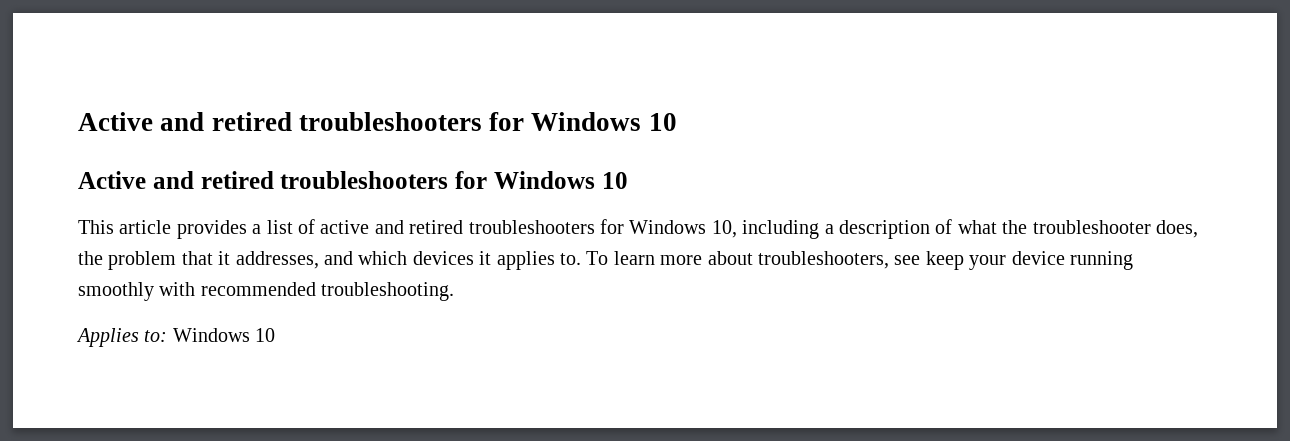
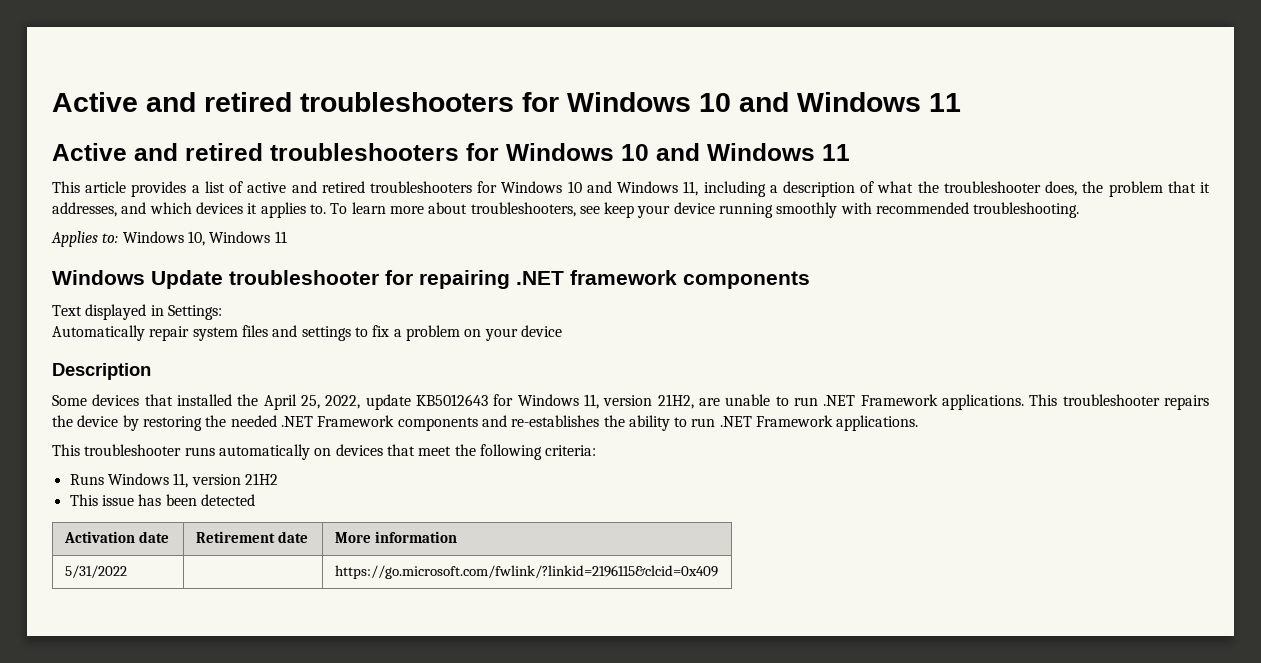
[78,112,677,131] [78,171,628,189] Active and retired troubleshooters for Windows 10 // Active and retired troubleshooters for Windows 10 -> [52,92,961,112] [52,143,850,161] Active and retired troubleshooters for Windows 10 and Windows 11 // Active and retired troubleshooters for Windows 10 and Windows 11
[711,220,737,238] 10, -> [567,181,699,196] 10 and Windows 11,
[255,328,276,342] 10 -> [187,231,287,246] [52,270,810,289] [52,304,222,320] [52,325,562,341] [52,363,151,380] [52,394,1210,410] [52,415,919,431] [52,444,597,460] [69,473,278,488] [69,494,255,506] [63,531,169,543] [195,531,308,543] [334,531,457,543] [64,565,127,578] [334,565,718,579] 10, Windows 11 // Windows Update troubleshooter for repairing .NET framework components // Text displayed in Settings: // Automatically repair system files and settings to fix a problem on your device // Description // Some devices that installed the April 25, 2022, update KB5012643 for Windows 11, version 21H2, are unable to run .NET Framework applications. This troubleshooter repairs the device by restoring the needed .NET Framework components and re-establishes the ability to run .NET Framework applications. // This troubleshooter runs automatically on devices that meet the following criteria: // Runs Windows 11, version 21H2 // This issue has been detected // Activation date | Retirement date | More information // 5/31/2022 | | https://go.microsoft.com/fwlink/?linkid=2196115&clcid=0x409

